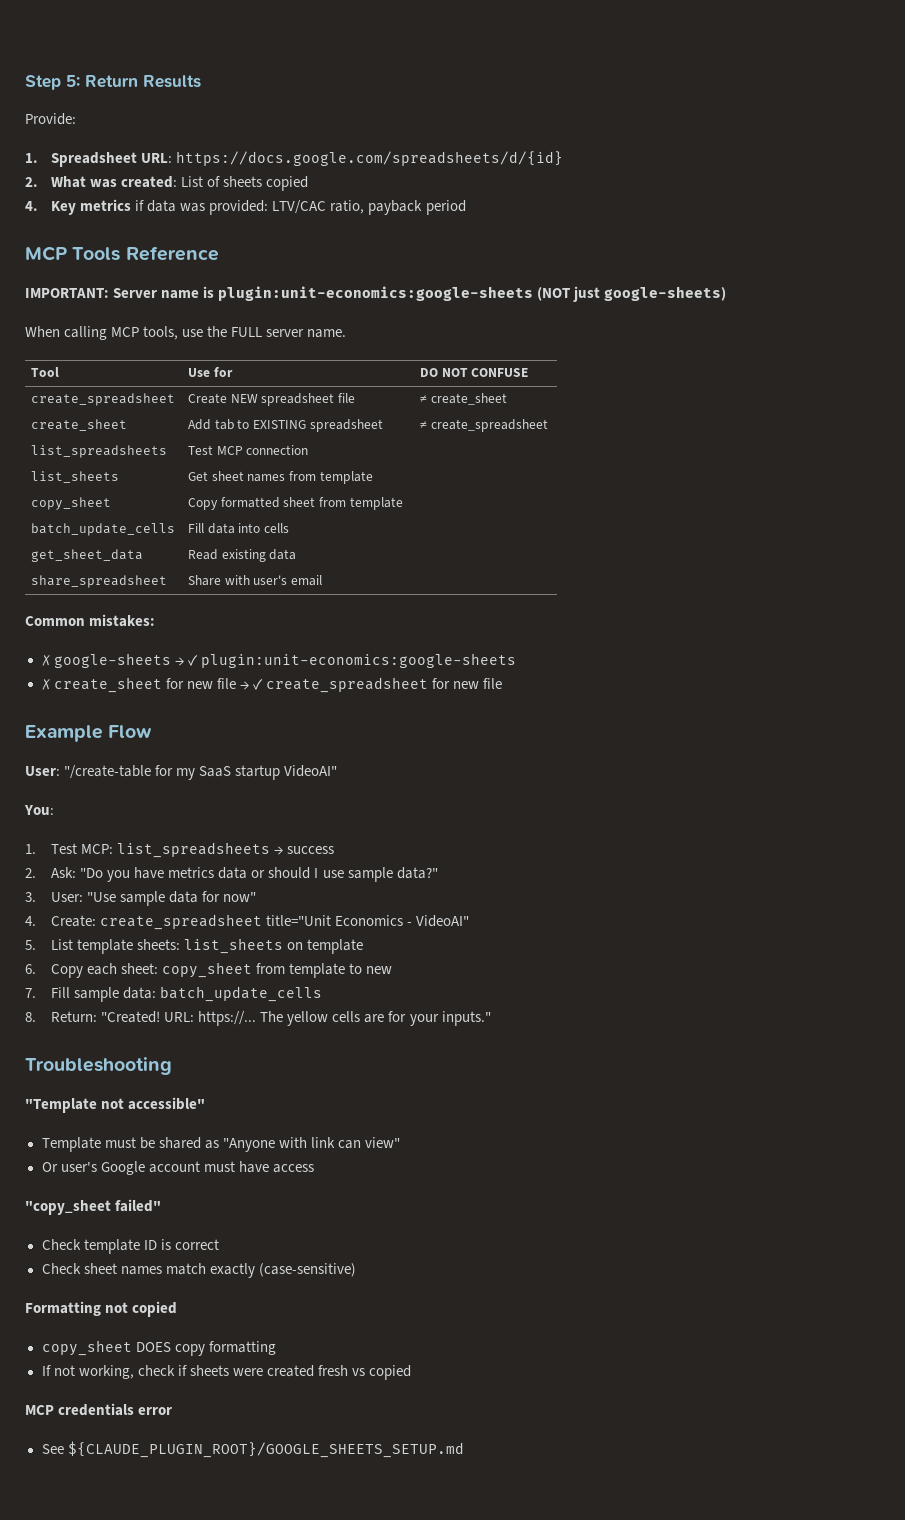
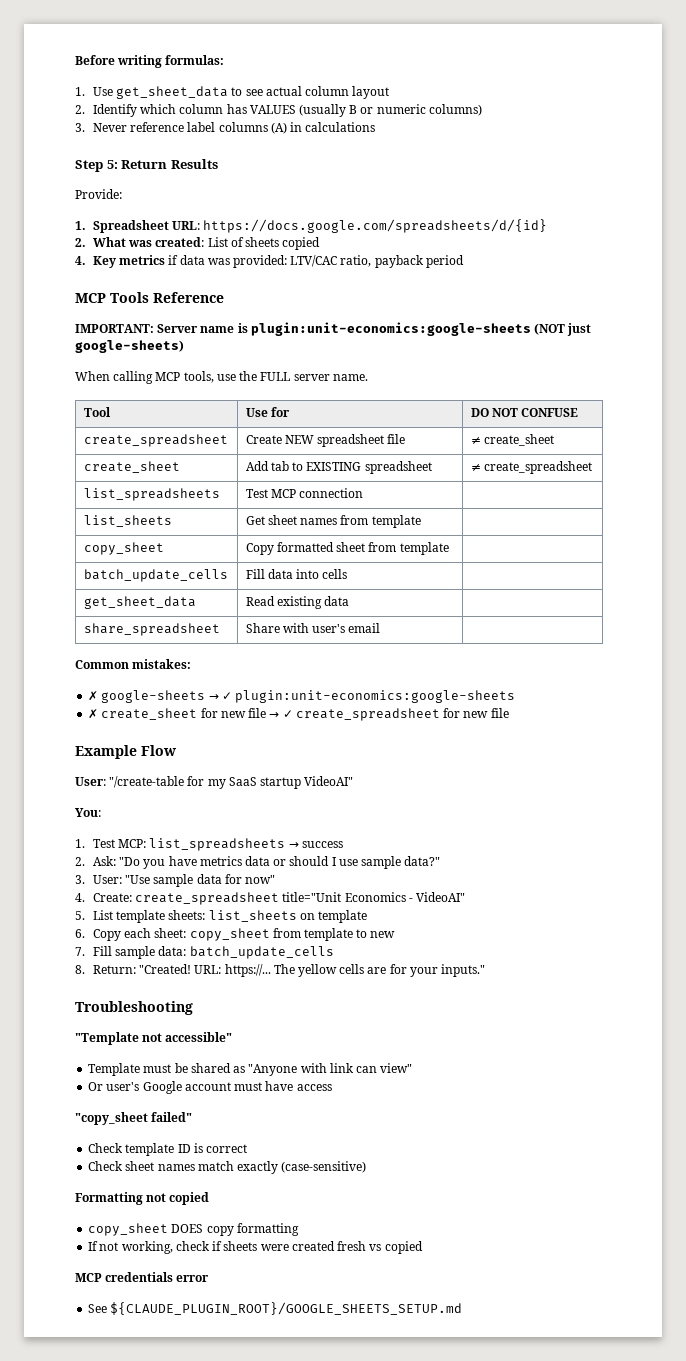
(25, 82) none -> [75,55,225,68] [75,86,390,99] [75,104,482,117] [75,122,376,134] Before writing formulas: // 1. Use get_sheet_data to see actual column layout // 2. Identify which column has VALUES (usually B or numeric columns) // 3. Never reference label columns (A) in calculations //

